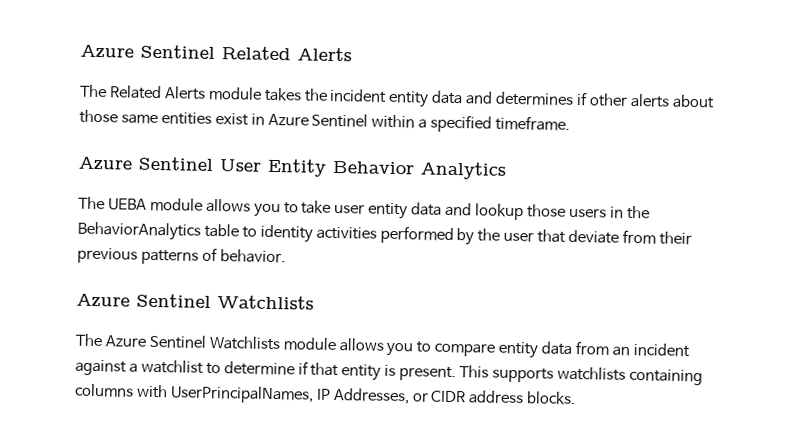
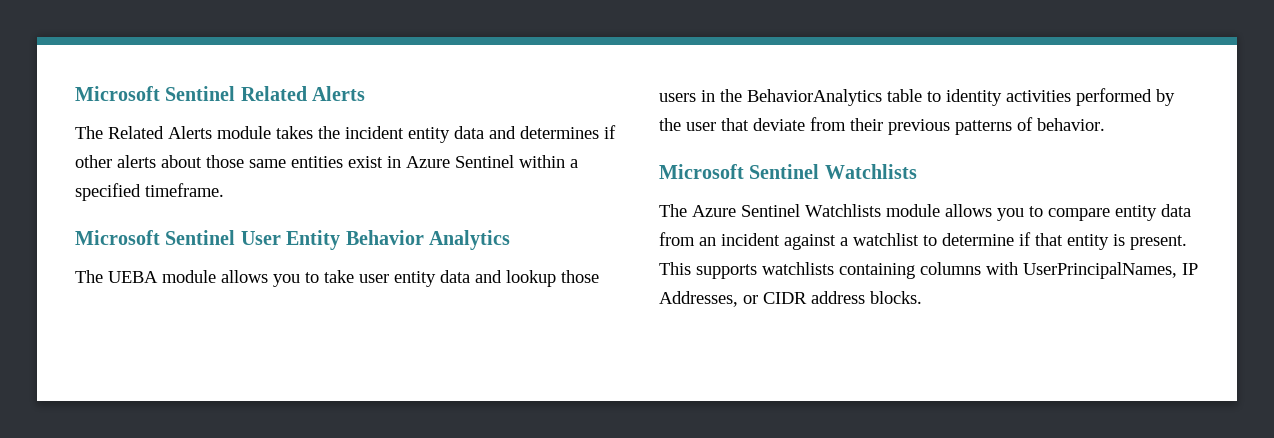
[80,44,134,60] Azure -> [75,86,160,101] Microsoft
[78,156,133,172] Azure -> [75,230,160,245] Microsoft
[76,293,130,309] Azure -> [659,164,744,179] Microsoft

